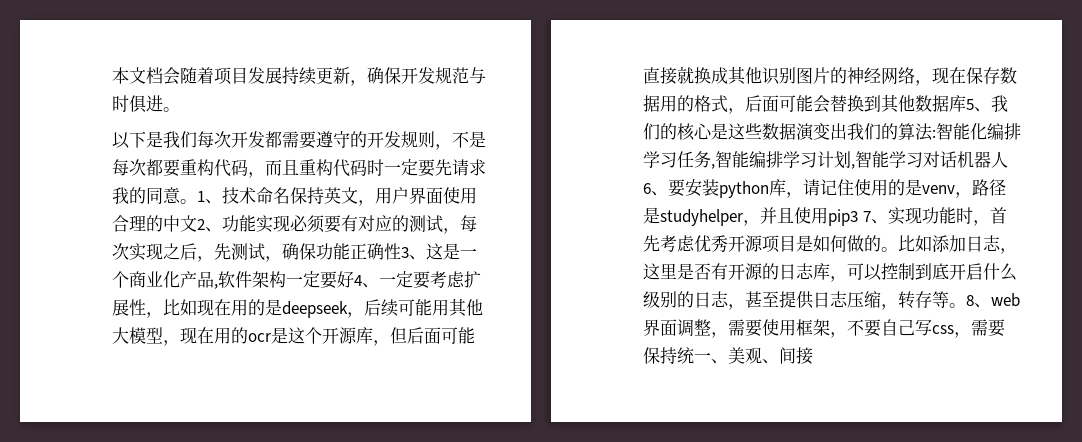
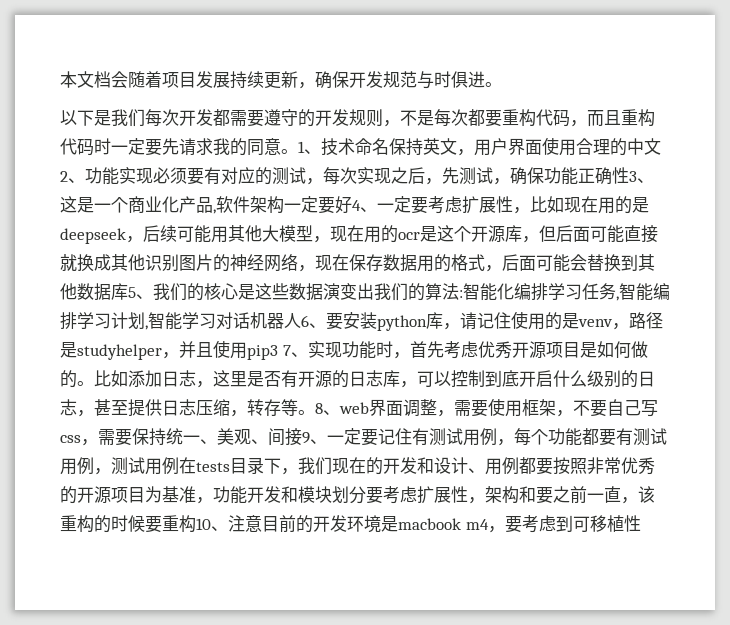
(813, 356) none -> [302,428,667,446] [60,457,655,475] [60,486,655,504] [60,515,641,533] 9、一定要记住有测试用例，每个功能都要有测试用例，测试用例在tests目录下，我们现在的开发和设计、用例都要按照非常优秀的开源项目为基准，功能开发和模块划分要考虑扩展性，架构和要之前一直，该重构的时候要重构10、注意目前的开发环境是macbook m4，要考虑到可移植性

